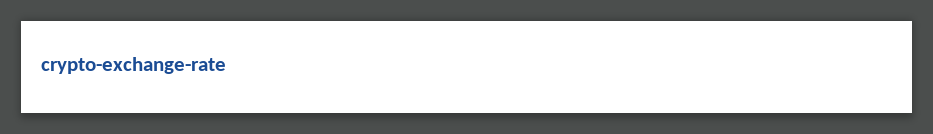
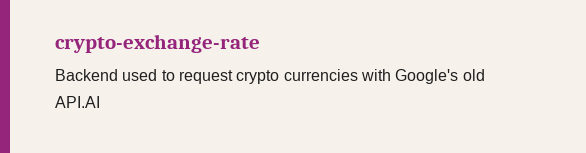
(226, 65) none -> [55,69,485,84] [55,96,100,108] // Backend used to request crypto currencies with Google's old API.AI

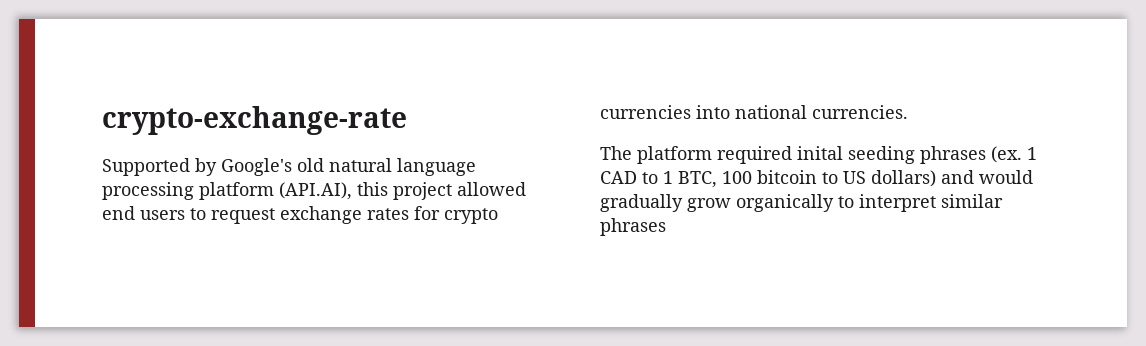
[55,69,485,84] [55,96,100,108] Backend used to request crypto currencies with Google's old API.AI -> [102,158,476,176] [102,182,526,200] [102,206,498,224] [600,105,908,119] [600,146,1037,164] [600,170,1033,188] [600,194,1003,212] [600,218,666,236] Supported by Google's old natural language processing platform (API.AI), this project allowed end users to request exchange rates for crypto currencies into national currencies. // The platform required inital seeding phrases (ex. 1 CAD to 1 BTC, 100 bitcoin to US dollars) and would gradually grow organically to interpret similar phrases

